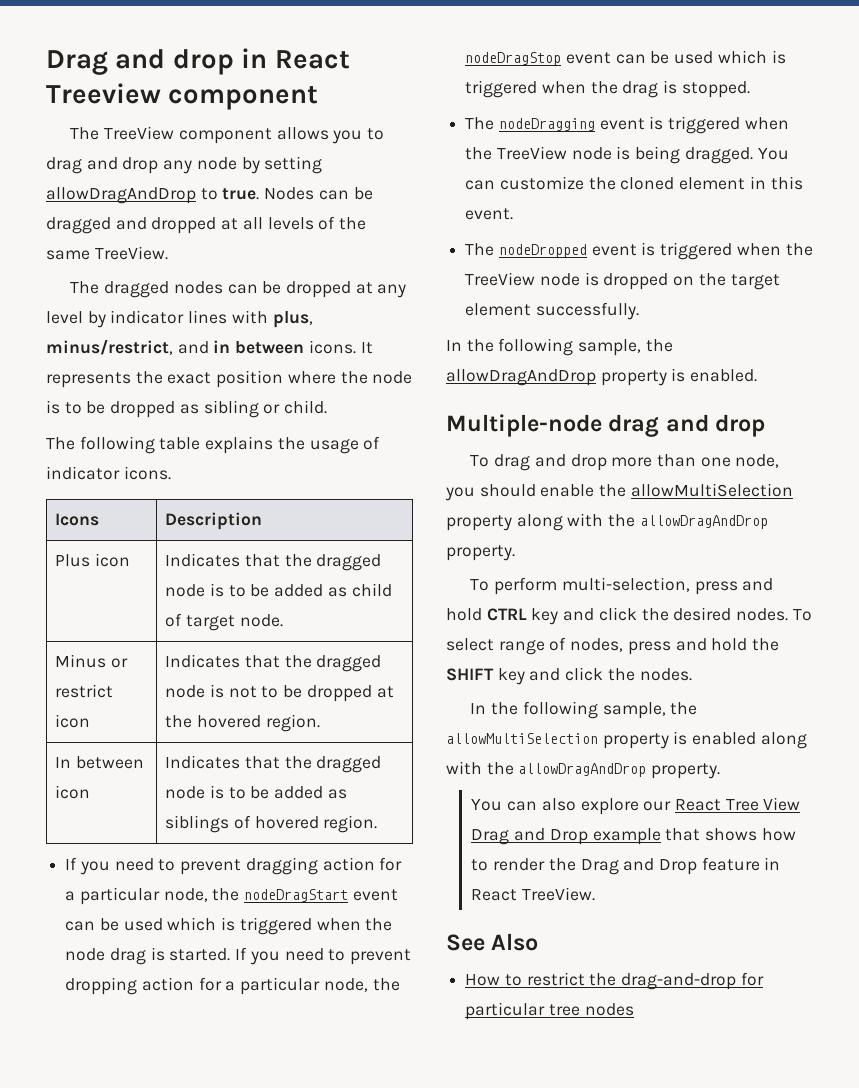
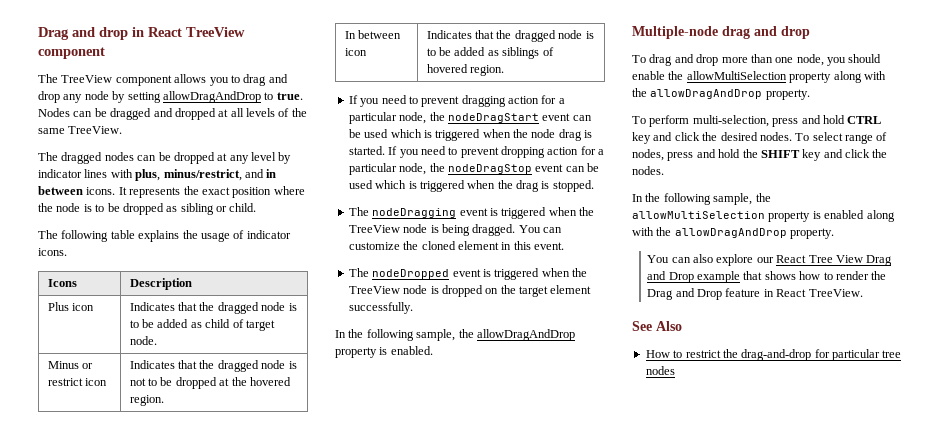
[46,83,161,104] Treeview -> [186,27,245,37] TreeView

